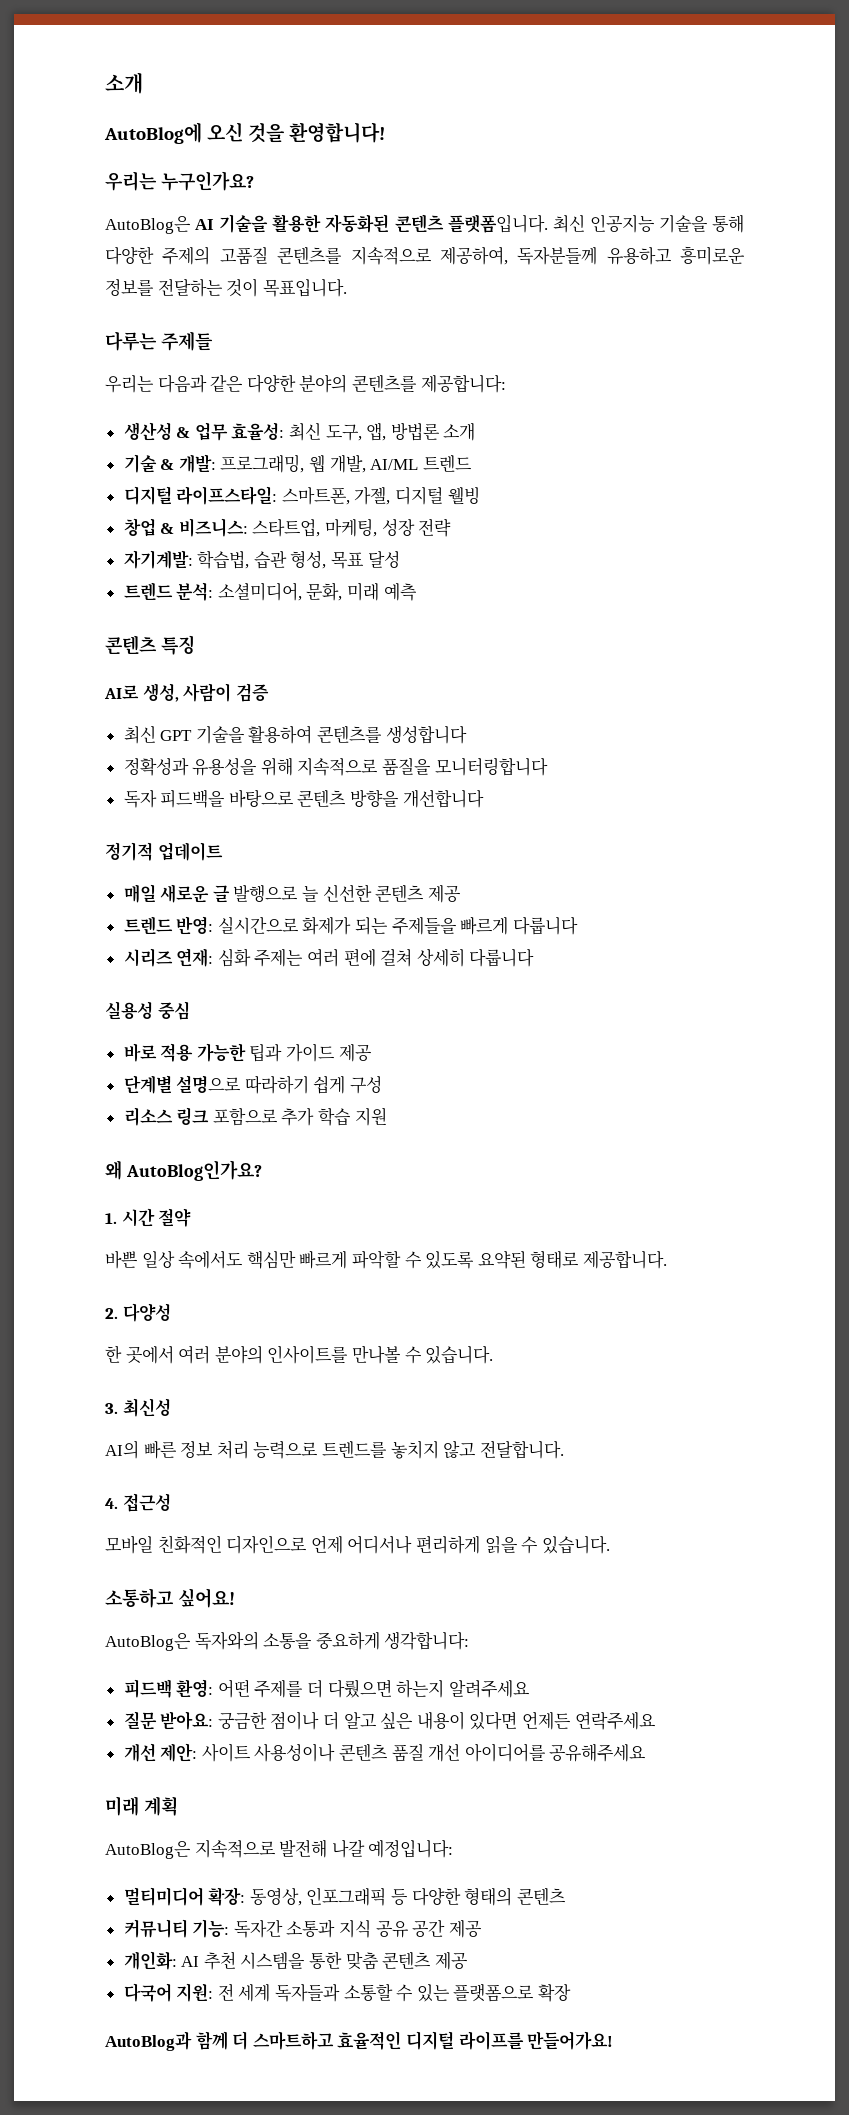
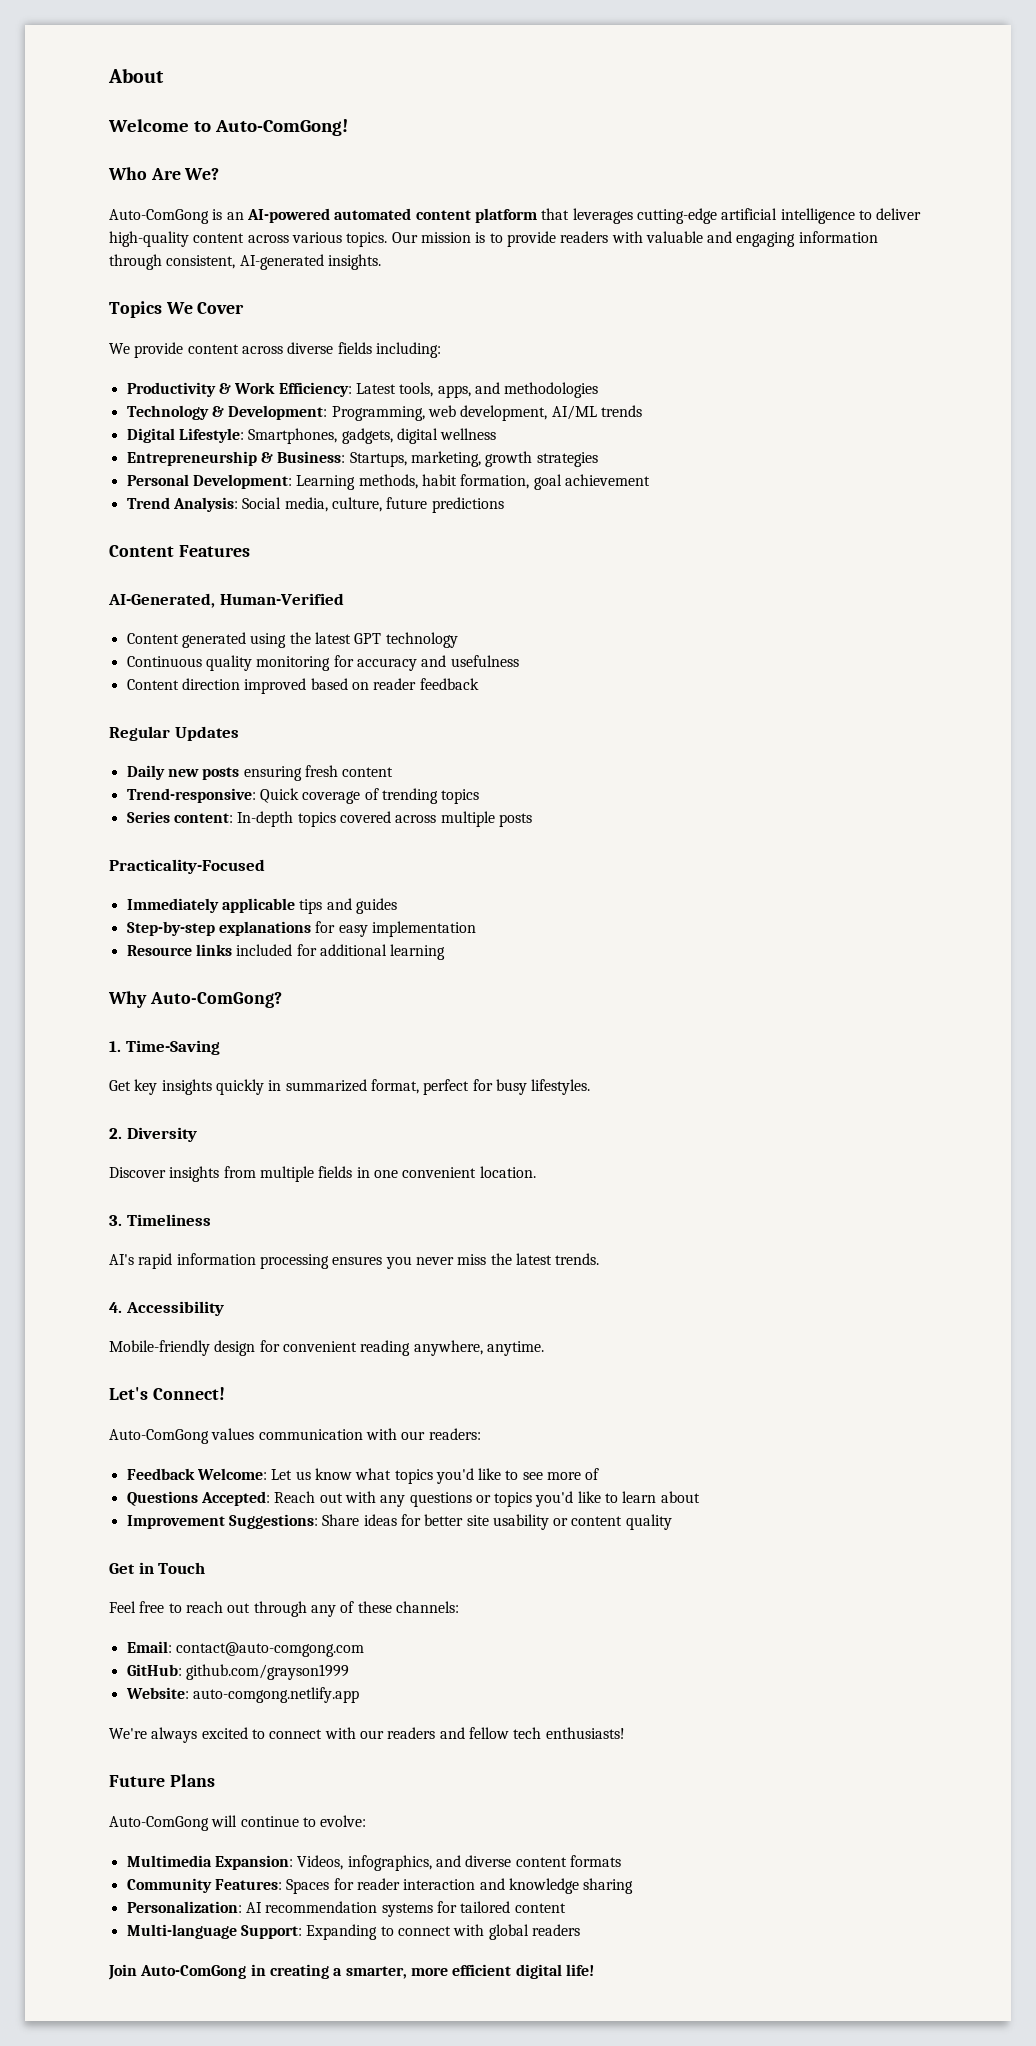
[105,72,143,94] [104,122,386,144] [105,171,254,191] [105,214,745,234] [105,246,745,265] [105,278,347,297] [105,331,213,351] [105,374,506,393] [123,422,476,441] [123,454,472,473] [123,486,480,505] [123,518,452,537] [123,550,400,569] [123,582,417,601] [105,635,195,655] [104,683,269,702] [123,725,467,744] [123,757,548,776] [123,789,484,808] [105,842,223,861] [123,884,461,903] [123,916,578,935] [123,948,535,967] [105,1001,190,1020] [123,1043,372,1062] [123,1075,383,1094] [123,1107,387,1126] [105,1160,262,1181] [105,1208,192,1227] [105,1250,667,1269] [105,1303,171,1322] [105,1345,494,1364] [105,1398,171,1417] [105,1440,564,1459] [105,1493,171,1512] [105,1535,610,1554] [105,1588,235,1608] [105,1631,470,1651] [123,1679,530,1698] [123,1711,656,1730] [123,1743,647,1762] [105,1796,178,1816] [105,1839,454,1859] [123,1887,566,1906] [123,1919,482,1938] [123,1951,468,1970] [123,1983,572,2002] [105,2031,614,2051] 소개 // AutoBlog에 오신 것을 환영합니다! // 우리는 누구인가요? // AutoBlog은 AI 기술을 활용한 자동화된 콘텐츠 플랫폼입니다. 최신 인공지능 기술을 통해 다양한 주제의 고품질 콘텐츠를 지속적으로 제공하여, 독자분들께 유용하고 흥미로운 정보를 전달하는 것이 목표입니다. // 다루는 주제들 // 우리는 다음과 같은 다양한 분야의 콘텐츠를 제공합니다: // 생산성 & 업무 효율성: 최신 도구, 앱, 방법론 소개 // 기술 & 개발: 프로그래밍, 웹 개발, AI/ML 트렌드 // 디지털 라이프스타일: 스마트폰, 가젤, 디지털 웰빙 // 창업 & 비즈니스: 스타트업, 마케팅, 성장 전략 // 자기계발: 학습법, 습관 형성, 목표 달성 // 트렌드 분석: 소셜미디어, 문화, 미래 예측 // 콘텐츠 특징 // AI로 생성, 사람이 검증 // 최신 GPT 기술을 활용하여 콘텐츠를 생성합니다 // 정확성과 유용성을 위해 지속적으로 품질을 모니터링합니다 // 독자 피드백을 바탕으로 콘텐츠 방향을 개선합니다 // 정기적 업데이트 // 매일 새로운 글 발행으로 늘 신선한 콘텐츠 제공 // 트렌드 반영: 실시간으로 화제가 되는 주제들을 빠르게 다룹니다 // 시리즈 연재: 심화 주제는 여러 편에 걸쳐 상세히 다룹니다 // 실용성 중심 // 바로 적용 가능한 팁과 가이드 제공 // 단계별 설명으로 따라하기 쉽게 구성 // 리소스 링크 포함으로 추가 학습 지원 // 왜 AutoBlog인가요? // 1. 시간 절약 // 바쁜 일상 속에서도 핵심만 빠르게 파악할 수 있도록 요약된 형태로 제공합니다. // 2. 다양성 // 한 곳에서 여러 분야의 인사이트를 만나볼 수 있습니다. // 3. 최신성 // AI의 빠른 정보 처리 능력으로 트렌드를 놓치지 않고 전달합니다. // 4. 접근성 // 모바일 친화적인 디자인으로 언제 어디서나 편리하게 읽을 수 있습니다. // 소통하고 싶어요! // AutoBlog은 독자와의 소통을 중요하게 생각합니다: // 피드백 환영: 어떤 주제를 더 다뤘으면 하는지 알려주세요 // 질문 받아요: 궁금한 점이나 더 알고 싶은 내용이 있다면 언제든 연락주세요 // 개선 제안: 사이트 사용성이나 콘텐츠 품질 개선 아이디어를 공유해주세요 // 미래 계획 // AutoBlog은 지속적으로 발전해 나갈 예정입니다: // 멀티미디어 확장: 동영상, 인포그래픽 등 다양한 형태의 콘텐츠 // 커뮤니티 기능: 독자간 소통과 지식 공유 공간 제공 // 개인화: AI 추천 시스템을 통한 맞춤 콘텐츠 제공 // 다국어 지원: 전 세계 독자들과 소통할 수 있는 플랫폼으로 확장 // AutoBlog과 함께 더 스마트하고 효율적인 디지털 라이프를 만들어가요! -> [108,68,164,83] [108,119,348,136] [108,167,220,180] [109,208,922,224] [109,231,878,247] [109,254,381,270] [109,301,245,318] [109,342,441,358] [126,382,599,398] [126,405,642,421] [126,428,497,444] [126,451,598,467] [126,474,650,490] [126,497,504,513] [109,545,250,557] [108,593,344,608] [126,632,458,648] [126,655,519,671] [126,678,479,694] [109,726,239,741] [126,765,394,781] [126,788,480,804] [126,811,532,827] [109,859,265,874] [126,898,397,914] [126,921,476,937] [126,944,446,960] [108,991,282,1008] [109,1040,220,1055] [109,1079,591,1095] [109,1127,197,1142] [109,1166,536,1182] [109,1214,211,1226] [109,1253,600,1269] [109,1301,224,1316] [109,1340,544,1356] [109,1387,225,1400] [109,1428,481,1444] [126,1468,600,1484] [126,1491,700,1507] [126,1514,672,1530] [109,1562,206,1574] [109,1601,459,1617] [126,1641,364,1657] [126,1664,349,1680] [125,1687,359,1703] [109,1727,625,1743] [109,1774,215,1787] [109,1815,367,1831] [126,1855,621,1871] [126,1878,634,1894] [126,1901,566,1917] [126,1924,580,1940] [108,1964,594,1980] About // Welcome to Auto-ComGong! // Who Are We? // Auto-ComGong is an AI-powered automated content platform that leverages cutting-edge artificial intelligence to deliver high-quality content across various topics. Our mission is to provide readers with valuable and engaging information through consistent, AI-generated insights. // Topics We Cover // We provide content across diverse fields including: // Productivity & Work Efficiency: Latest tools, apps, and methodologies // Technology & Development: Programming, web development, AI/ML trends // Digital Lifestyle: Smartphones, gadgets, digital wellness // Entrepreneurship & Business: Startups, marketing, growth strategies // Personal Development: Learning methods, habit formation, goal achievement // Trend Analysis: Social media, culture, future predictions // Content Features // AI-Generated, Human-Verified // Content generated using the latest GPT technology // Continuous quality monitoring for accuracy and usefulness // Content direction improved based on reader feedback // Regular Updates // Daily new posts ensuring fresh content // Trend-responsive: Quick coverage of trending topics // Series content: In-depth topics covered across multiple posts // Practicality-Focused // Immediately applicable tips and guides // Step-by-step explanations for easy implementation // Resource links included for additional learning // Why Auto-ComGong? // 1. Time-Saving // Get key insights quickly in summarized format, perfect for busy lifestyles. // 2. Diversity // Discover insights from multiple fields in one convenient location. // 3. Timeliness // AI's rapid information processing ensures you never miss the latest trends. // 4. Accessibility // Mobile-friendly design for convenient reading anywhere, anytime. // Let's Connect! // Auto-ComGong values communication with our readers: // Feedback Welcome: Let us know what topics you'd like to see more of // Questions Accepted: Reach out with any questions or topics you'd like to learn about // Improvement Suggestions: Share ideas for better site usability or content quality // Get in Touch // Feel free to reach out through any of these channels: // Email: contact@auto-comgong.com // GitHub: github.com/grayson1999 // Website: auto-comgong.netlify.app // We're always excited to connect with our readers and fellow tech enthusiasts! // Future Plans // Auto-ComGong will continue to evolve: // Multimedia Expansion: Videos, infographics, and diverse content formats // Community Features: Spaces for reader interaction and knowledge sharing // Personalization: AI recommendation systems for tailored content // Multi-language Support: Expanding to connect with global readers // Join Auto-ComGong in creating a smarter, more efficient digital life!

